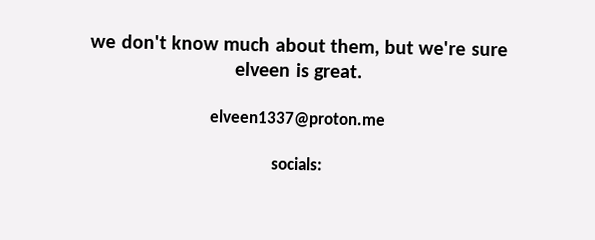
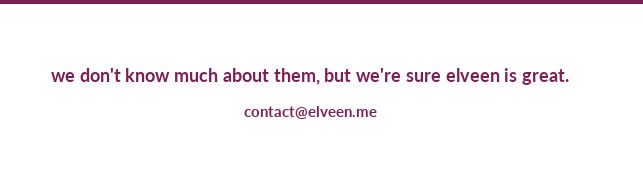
[209,109,386,129] [270,156,323,171] elveen1337@proton.me // socials: -> [243,106,377,119] contact@elveen.me

